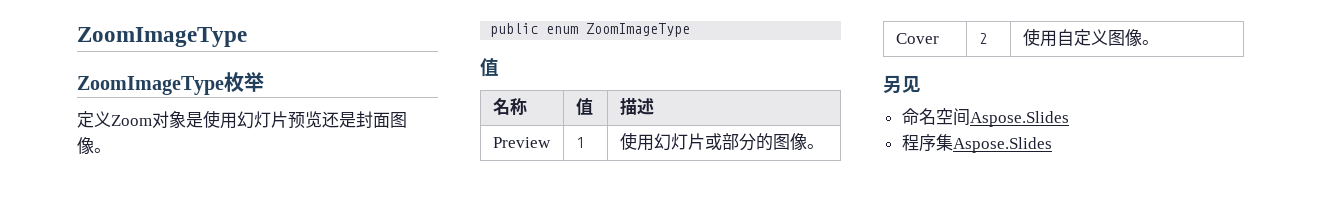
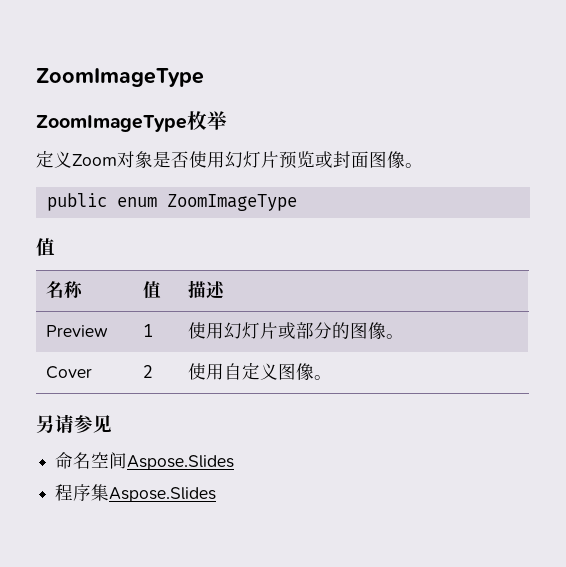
(203, 120) none -> [171,151,189,168] 否
[322,111,356,128] 还是 -> [315,151,333,168] 或
(902, 84) none -> [55,414,93,434] 请参

